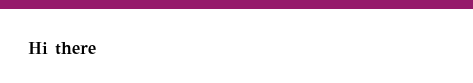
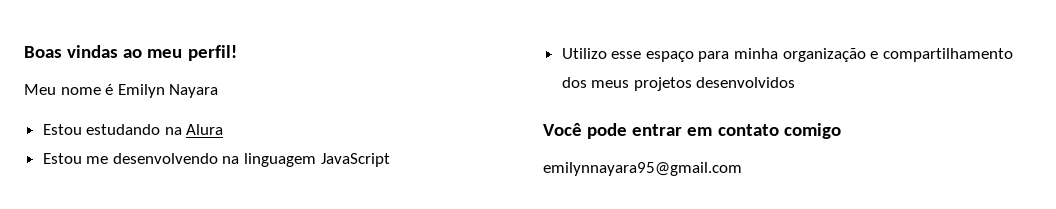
[28,42,96,55] Hi there -> [24,45,237,61] [24,84,219,98] [42,124,224,135] [42,153,390,167] [561,48,1013,62] [561,77,796,91] [543,123,841,139] [543,162,742,176] Boas vindas ao meu perfil! // Meu nome é Emilyn Nayara // Estou estudando na Alura // Estou me desenvolvendo na linguagem JavaScript // Utilizo esse espaço para minha organização e compartilhamento dos meus projetos desenvolvidos // Você pode entrar em contato comigo // emilynnayara95@gmail.com

